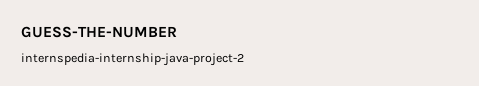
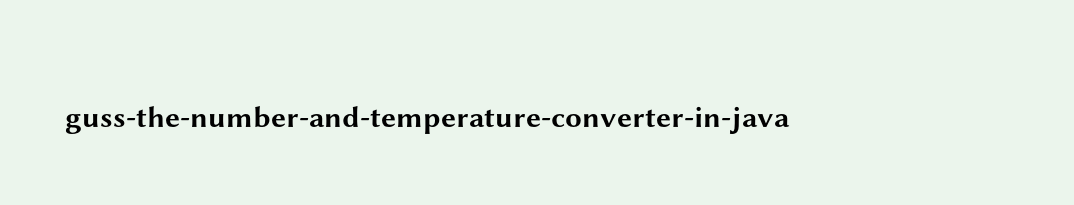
[21,26,177,38] [21,53,244,66] GUESS-THE-NUMBER // internspedia-internship-java-project-2 -> [65,106,790,134] guss-the-number-and-temperature-converter-in-java

